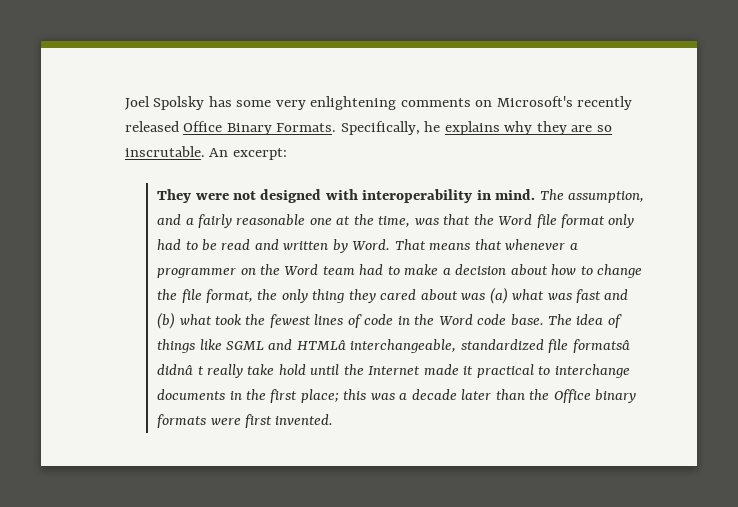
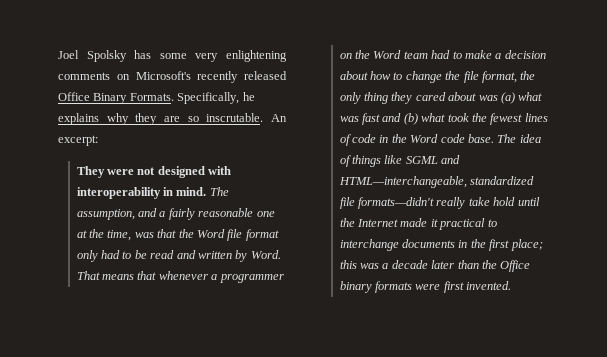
[296,339,630,353] [157,364,204,375] HTMLâ interchangeable, standardized file formatsâ didnâ t -> [338,176,534,188] [339,197,434,209] HTML—interchangeable, standardized file formats—didn't

